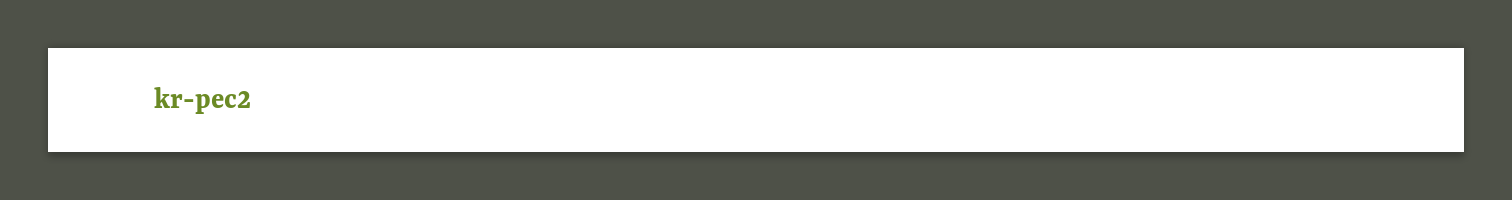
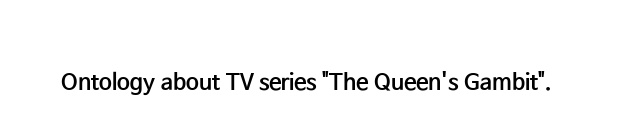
[154,87,251,114] kr-pec2 -> [61,71,552,96] Ontology about TV series "The Queen's Gambit".

